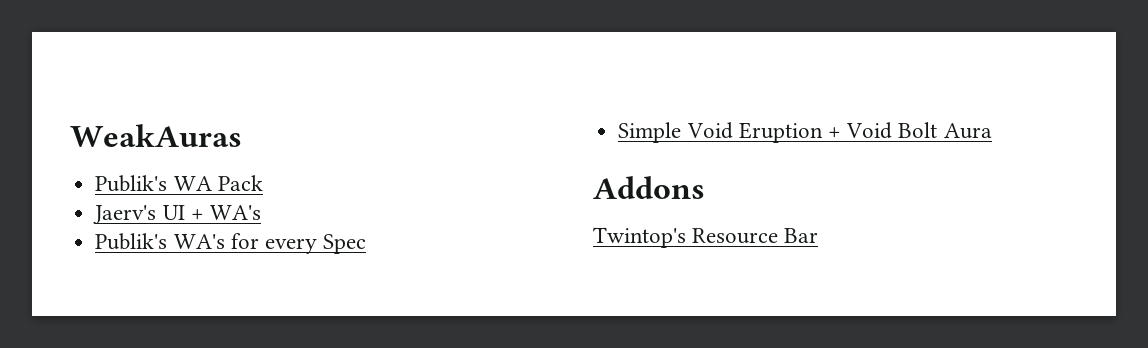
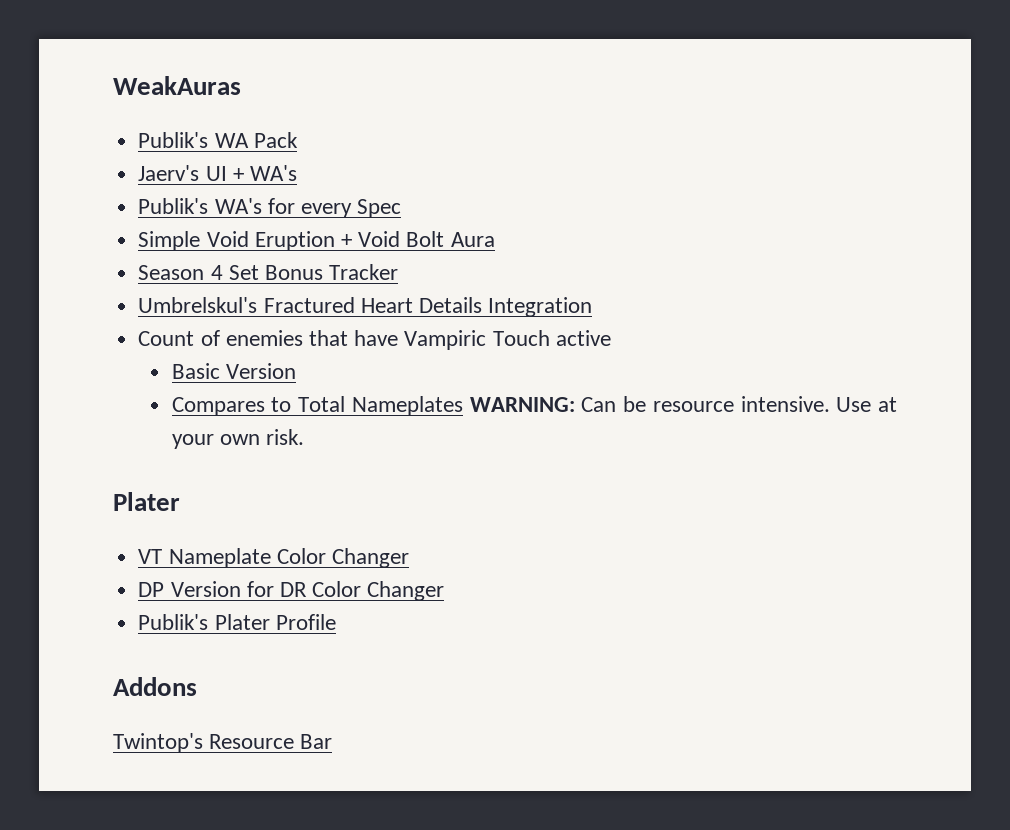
(992, 131) none -> [138,264,399,280] [138,297,593,317] [138,330,611,350] [171,363,296,379] [171,396,897,416] [171,429,305,449] [113,492,180,511] [138,548,409,568] [138,581,445,601] [138,614,336,630] // Season 4 Set Bonus Tracker // Umbrelskul's Fractured Heart Details Integration // Count of enemies that have Vampiric Touch active // Basic Version // Compares to Total Nameplates WARNING: Can be resource intensive. Use at your own risk. // Plater // VT Nameplate Color Changer // DP Version for DR Color Changer // Publik's Plater Profile

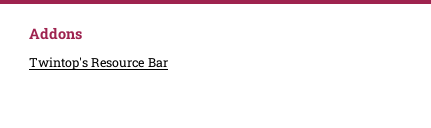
[113,76,241,95] [138,132,298,148] [138,165,297,181] [138,198,402,218] [138,231,495,251] [138,264,399,280] [138,297,593,317] [138,330,611,350] [171,363,296,379] [171,396,897,416] [171,429,305,449] [113,492,180,511] [138,548,409,568] [138,581,445,601] [138,614,336,630] WeakAuras // Publik's WA Pack // Jaerv's UI + WA's // Publik's WA's for every Spec // Simple Void Eruption + Void Bolt Aura // Season 4 Set Bonus Tracker // Umbrelskul's Fractured Heart Details Integration // Count of enemies that have Vampiric Touch active // Basic Version // Compares to Total Nameplates WARNING: Can be resource intensive. Use at your own risk. // Plater // VT Nameplate Color Changer // DP Version for DR Color Changer // Publik's Plater Profile // -> (29, 33) none

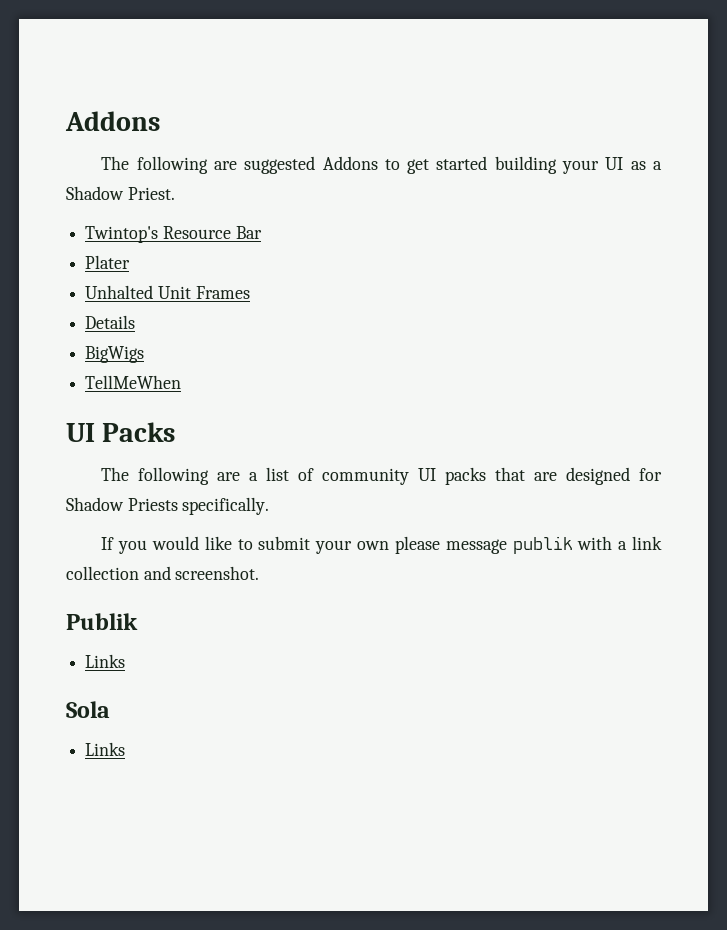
[29,57,168,70] Twintop's Resource Bar -> [101,156,663,174] [66,186,175,200] [85,226,262,243] [85,255,131,269] [85,285,250,299] [85,315,136,329] [85,346,145,363] [85,375,182,389] [66,422,176,442] [101,467,662,485] [66,497,270,515] [101,536,662,554] [66,566,260,580] [66,613,138,630] [85,654,126,668] [66,701,110,718] [85,742,126,756] The following are suggested Addons to get started building your UI as a Shadow Priest. // Twintop's Resource Bar // Plater // Unhalted Unit Frames // Details // BigWigs // TellMeWhen // UI Packs // The following are a list of community UI packs that are designed for Shadow Priests specifically. // If you would like to submit your own please message publik with a link collection and screenshot. // Publik // Links // Sola // Links

